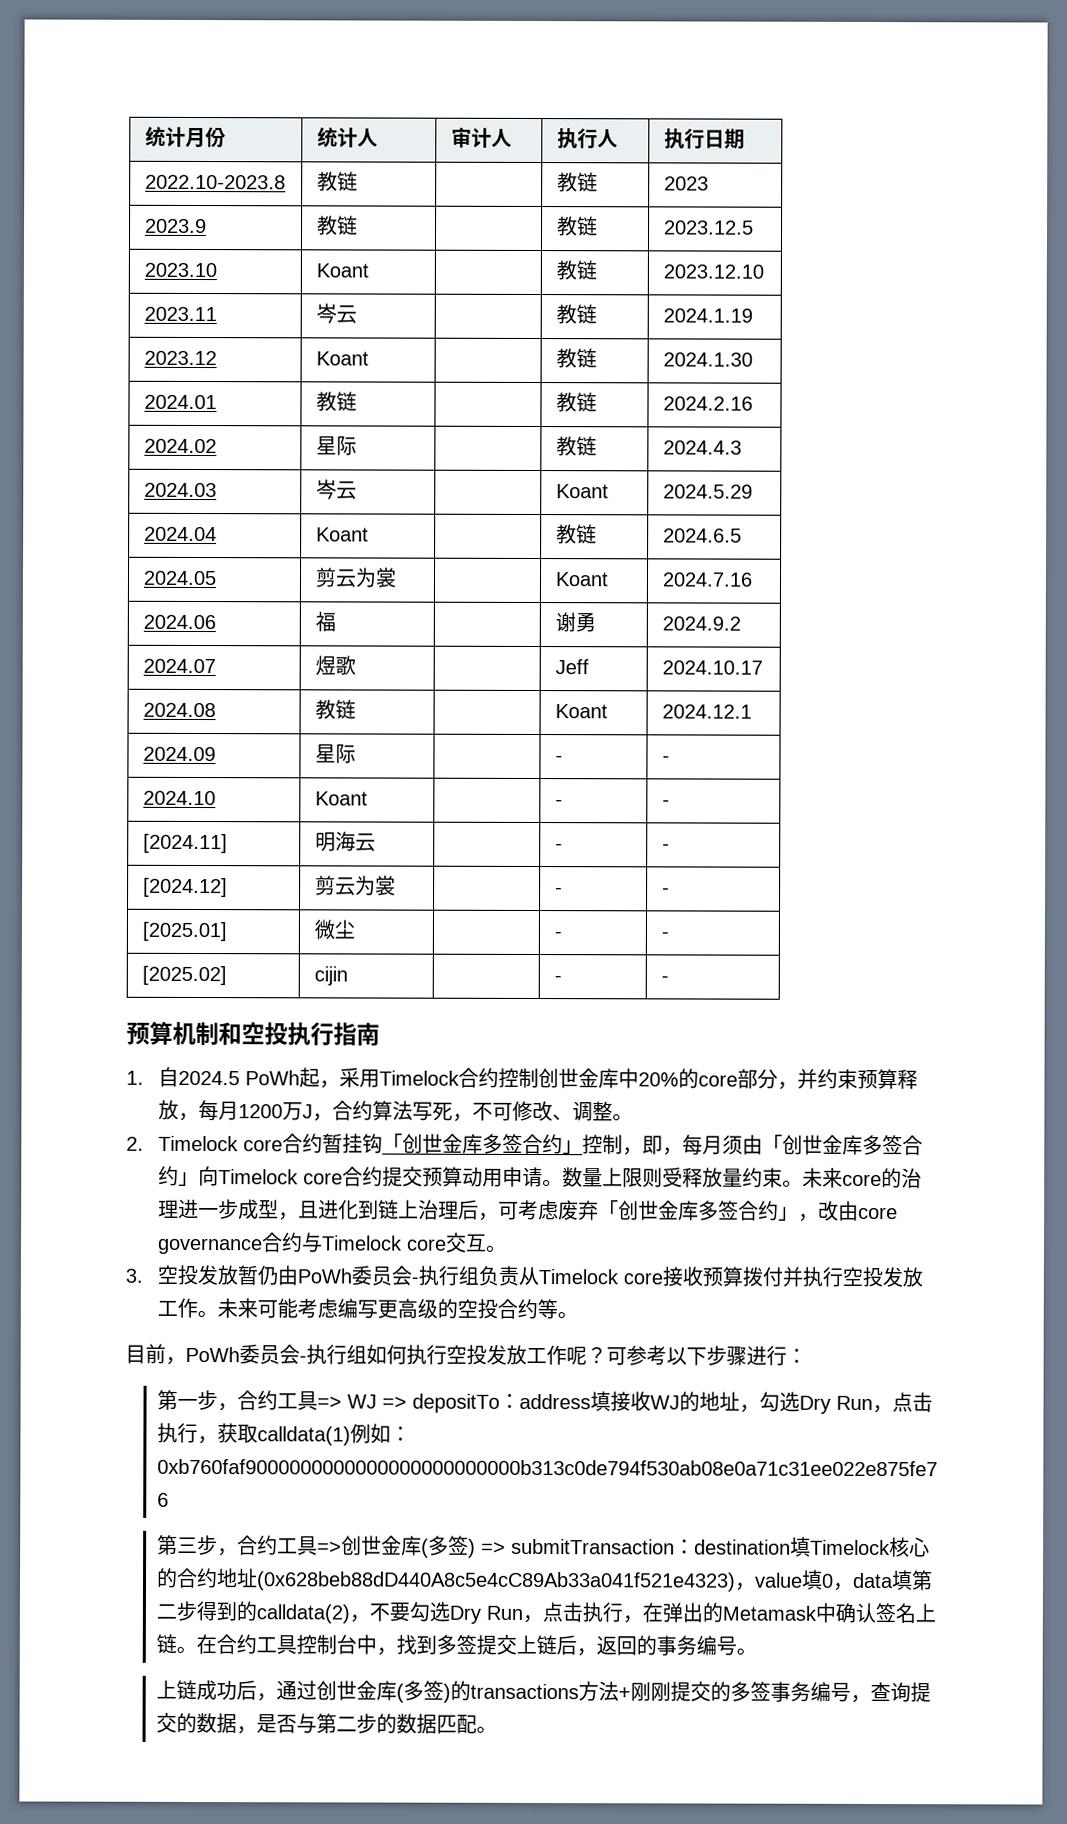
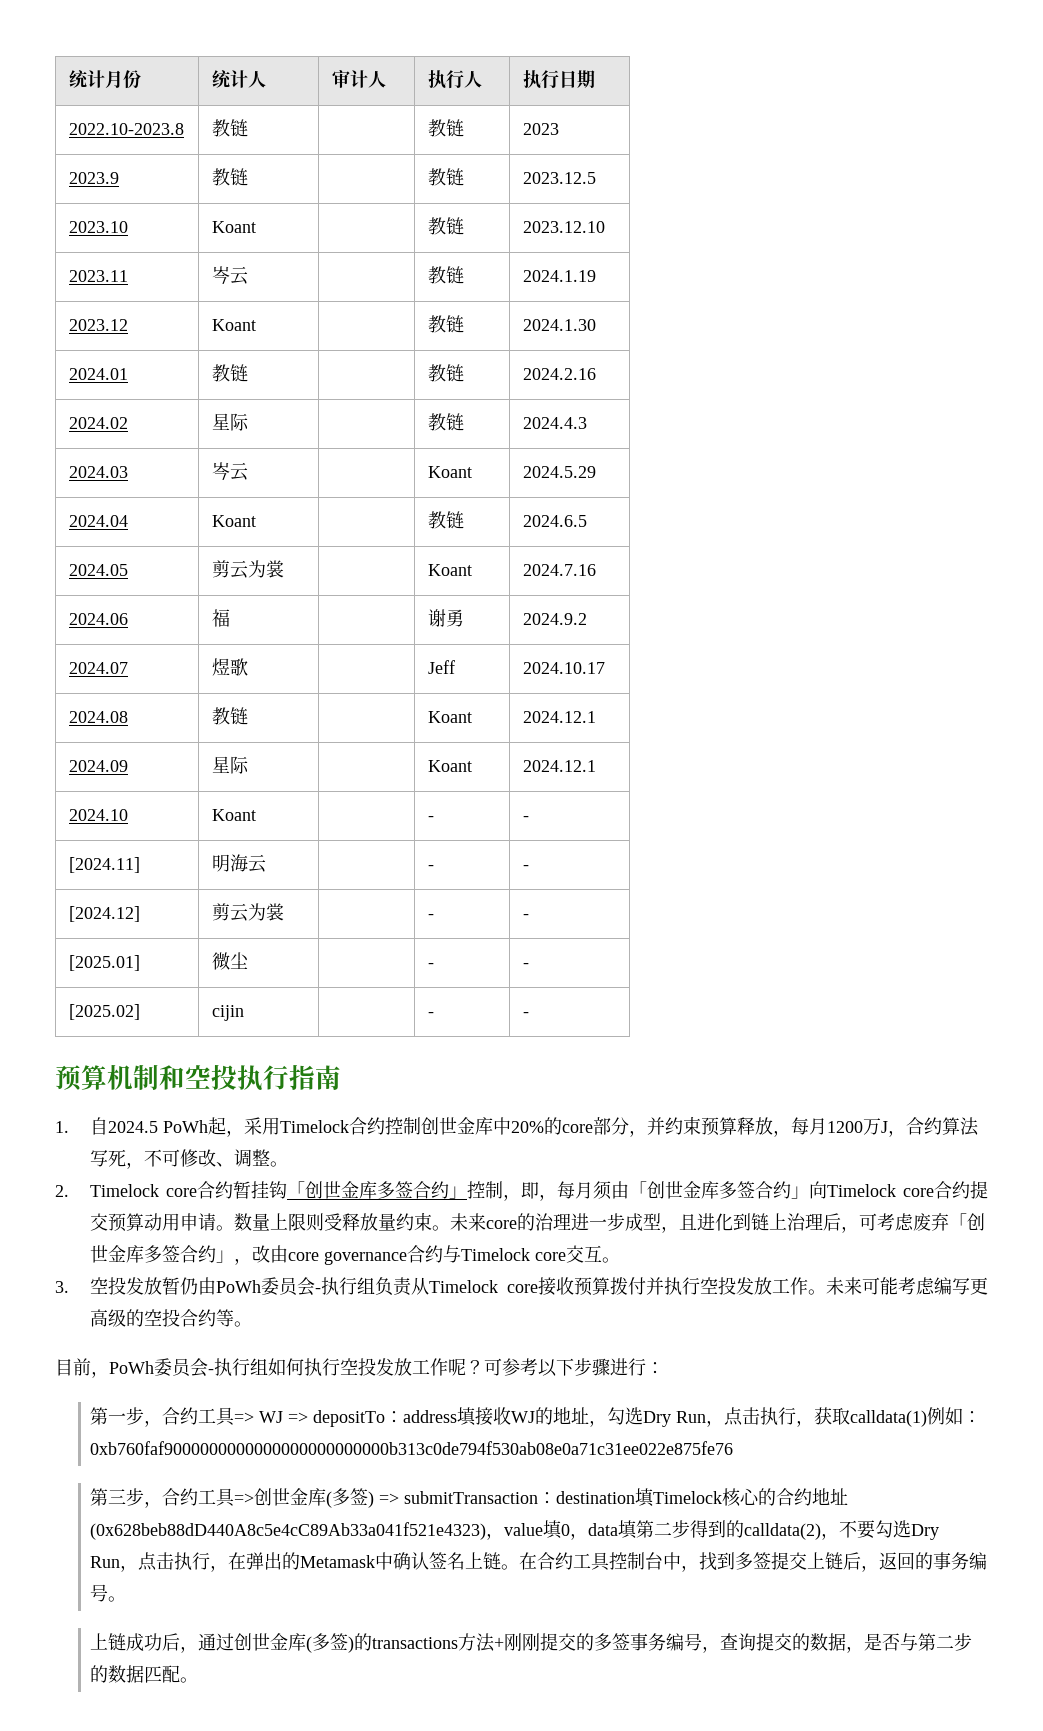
[554,755,563,763] [661,755,670,763] - | - -> [427,760,472,772] [522,760,596,772] Koant | 2024.12.1

